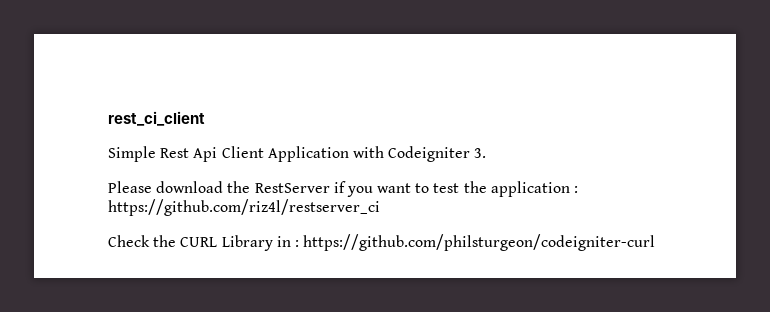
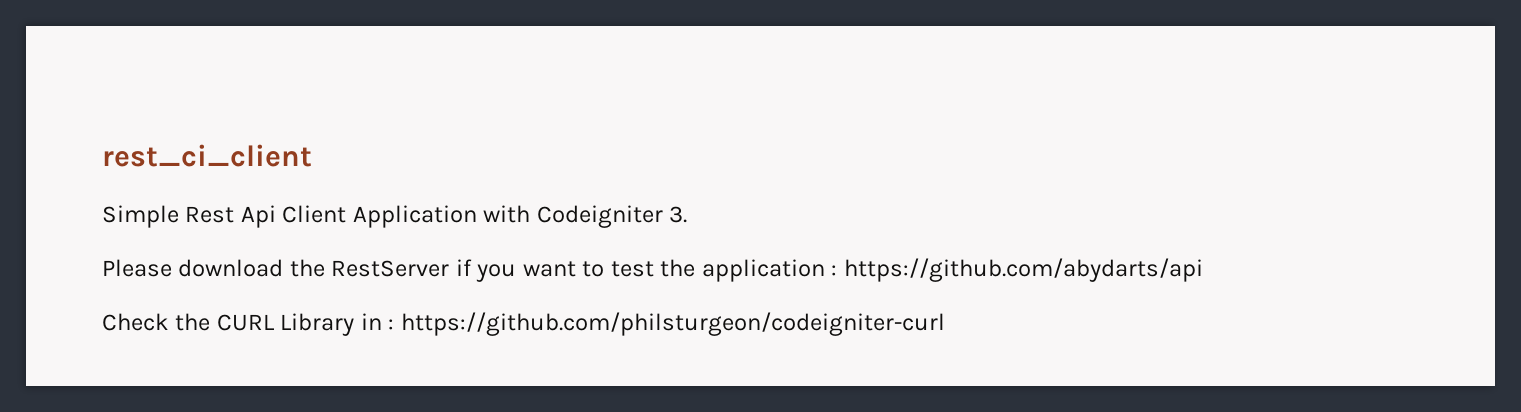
[108,199,380,216] https://github.com/riz4l/restserver_ci -> [843,258,1203,282] https://github.com/abydarts/api

